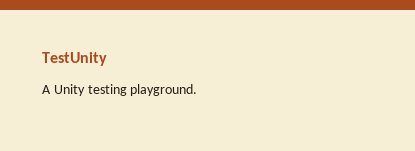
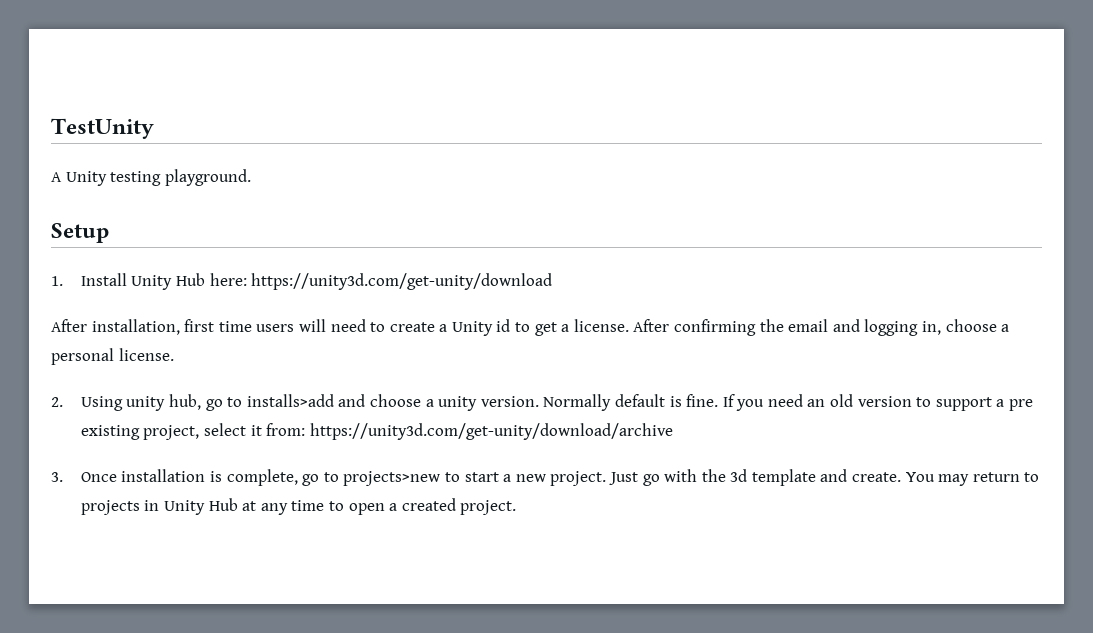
(198, 90) none -> [51,223,109,243] [51,273,553,290] [51,319,1010,336] [51,348,174,365] [51,394,1034,411] [80,423,673,440] [51,469,1040,486] [80,498,517,515] // Setup // 1. Install Unity Hub here: https://unity3d.com/get-unity/download // After installation, first time users will need to create a Unity id to get a license. After confirming the email and logging in, choose a personal license. // 2. Using unity hub, go to installs>add and choose a unity version. Normally default is fine. If you need an old version to support a pre existing project, select it from: https://unity3d.com/get-unity/download/archive // 3. Once installation is complete, go to projects>new to start a new project. Just go with the 3d template and create. You may return to projects in Unity Hub at any time to open a created project.

